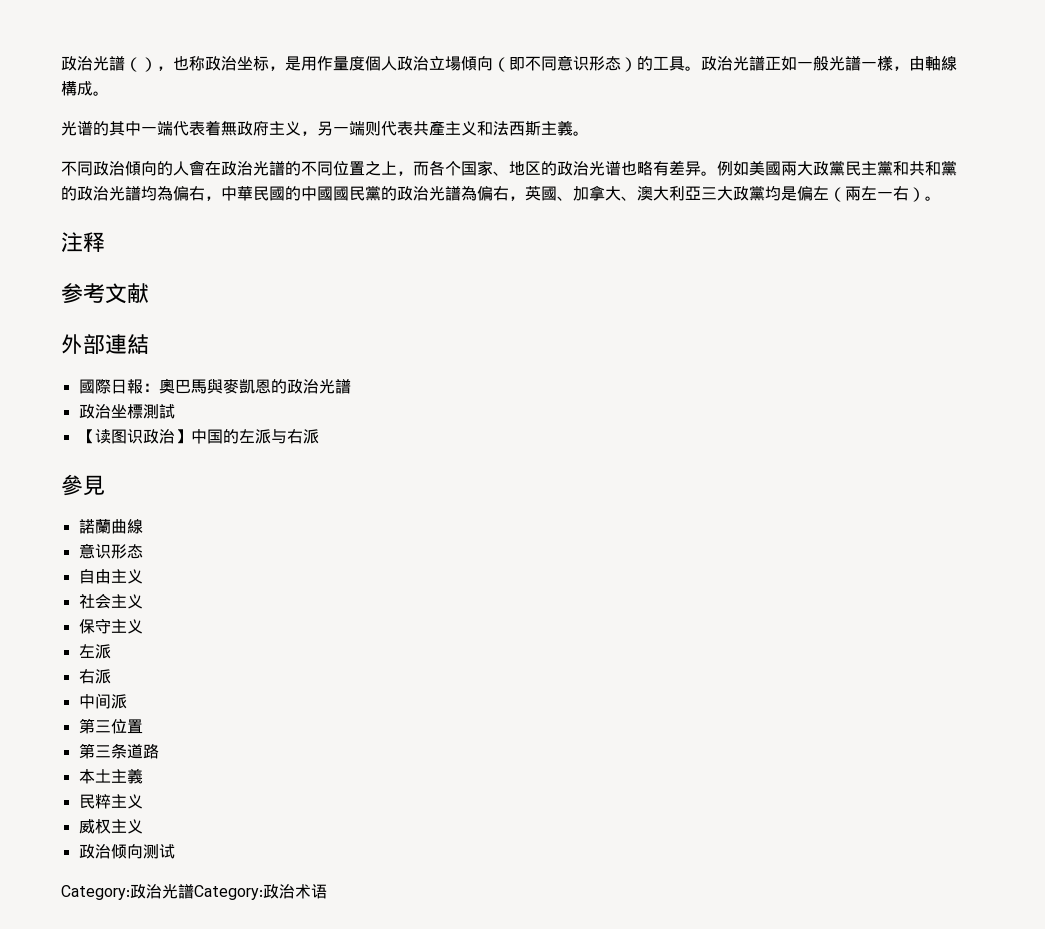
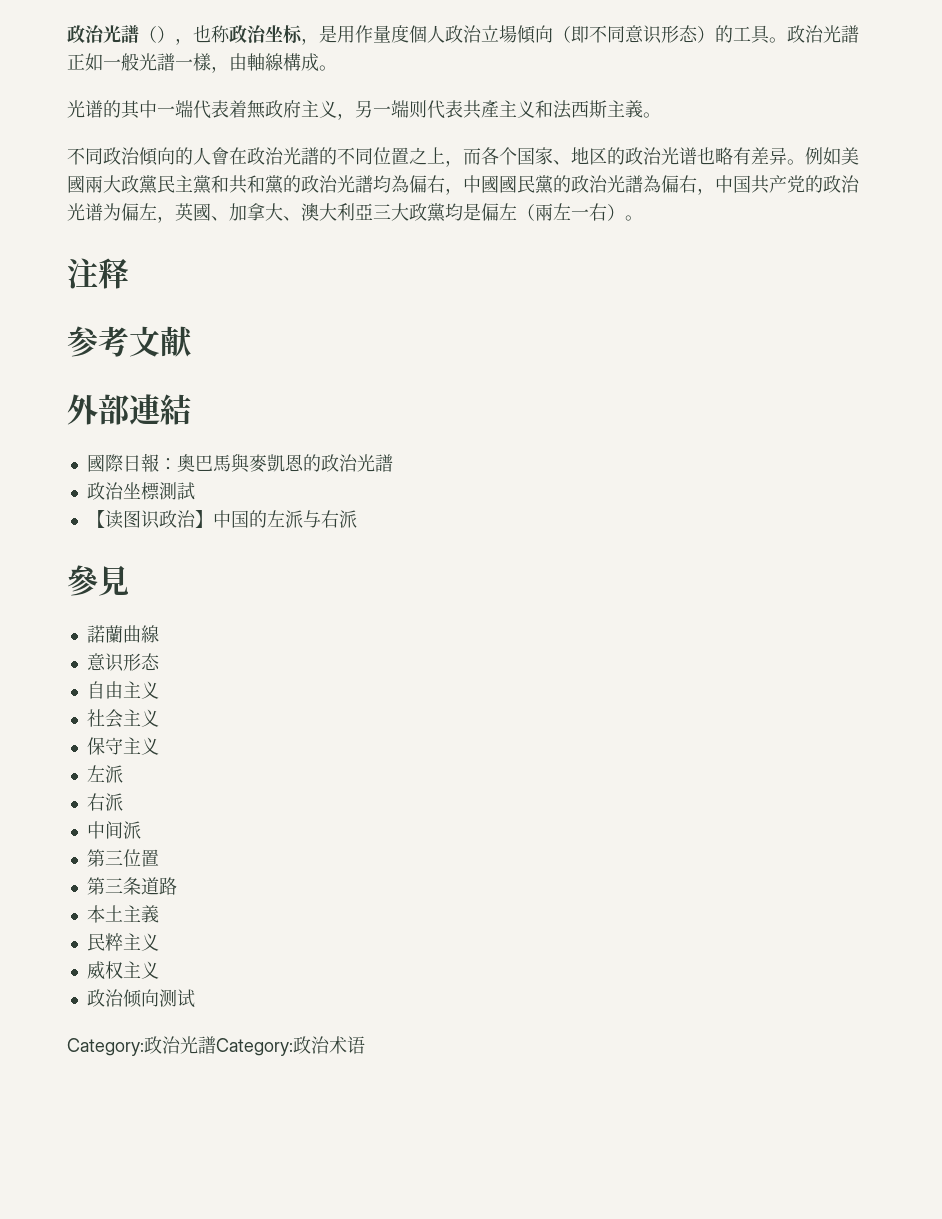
[237,186,317,201] 華民國的中 -> (481, 184) none
(525, 198) none -> [715,175,860,194] [67,203,175,223] 中国共产党的政治光谱为偏左，

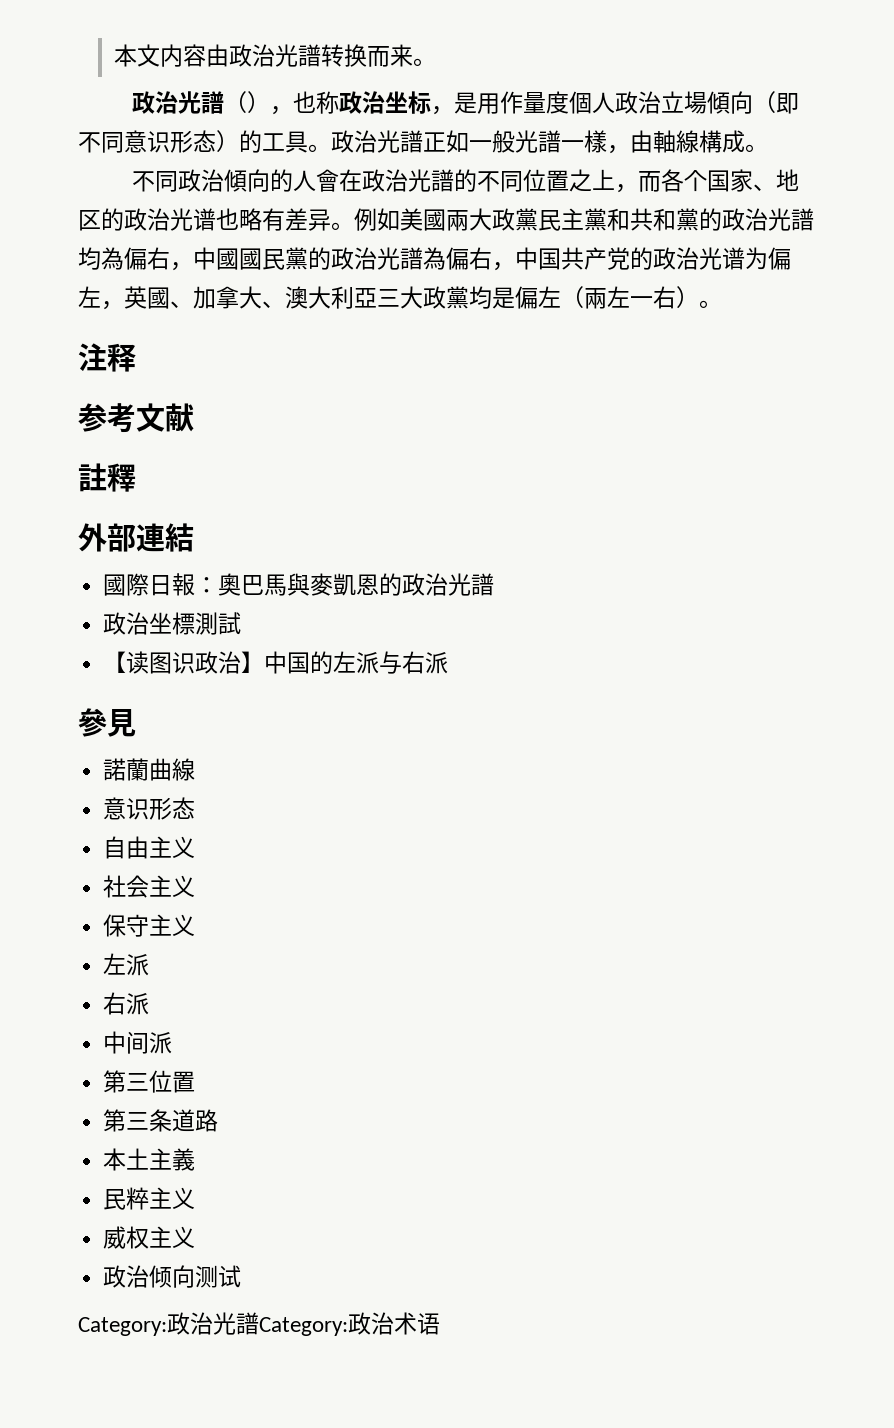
(67, 34) none -> [114,44,437,67] 本文内容由政治光譜转换而来。 //
[67,100,661,120] // 光谱的其中一端代表着無政府主义，另一端则代表共產主义和法西斯主義。 -> (768, 148) none
(193, 341) none -> [78,463,136,492] // 註釋

